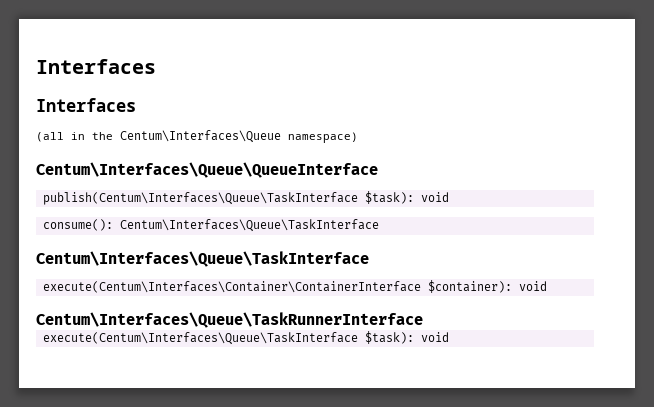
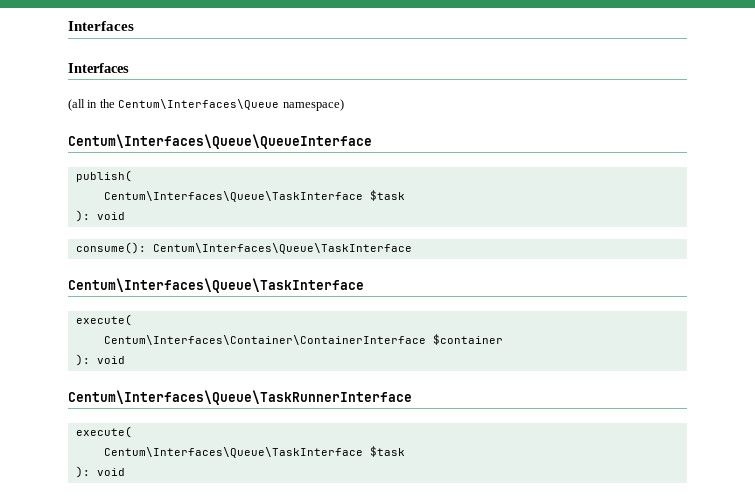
[42,191,414,205] publish(Centum\Interfaces\Queue\TaskInterface $task): -> [75,170,132,182] [103,190,405,202] [75,210,90,222] publish( // Centum\Interfaces\Queue\TaskInterface $task // ):
[42,280,547,293] [36,312,423,328] [42,331,414,345] execute(Centum\Interfaces\Container\ContainerInterface $container): void // Centum\Interfaces\Queue\TaskRunnerInterface // execute(Centum\Interfaces\Queue\TaskInterface $task): -> [75,314,132,326] [103,334,503,345] [75,354,125,366] [68,390,412,405] [75,426,132,438] [103,446,405,458] [75,466,90,478] execute( // Centum\Interfaces\Container\ContainerInterface $container // ): void // Centum\Interfaces\Queue\TaskRunnerInterface // execute( // Centum\Interfaces\Queue\TaskInterface $task // ):

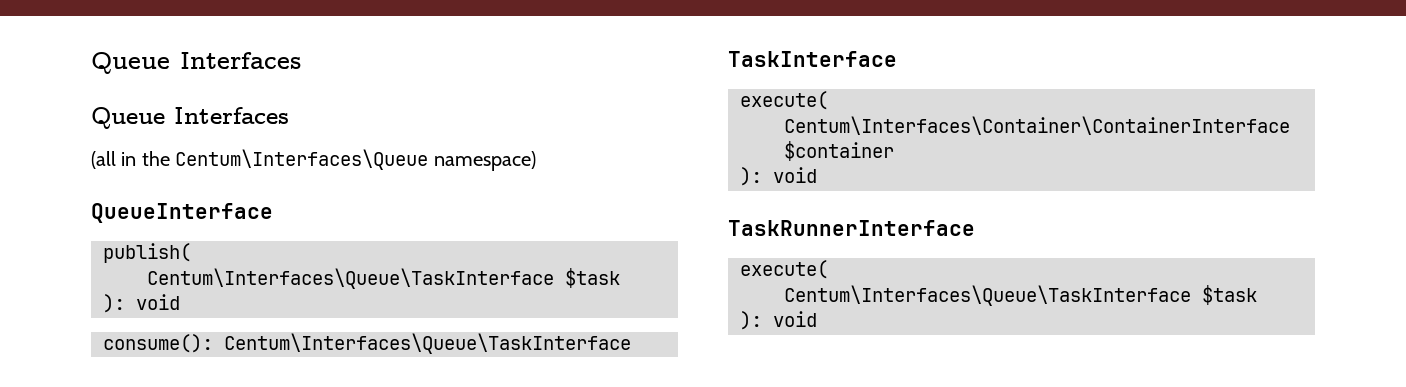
[68,21,134,31] Interfaces // -> [91,52,301,74] [91,107,165,129] Queue Interfaces // Queue
[68,134,372,149] Centum\Interfaces\Queue\QueueInterface -> [91,203,273,223] QueueInterface
[68,278,364,293] Centum\Interfaces\Queue\TaskInterface -> [728,51,897,67] TaskInterface
[68,390,412,405] Centum\Interfaces\Queue\TaskRunnerInterface -> [728,220,975,236] TaskRunnerInterface

